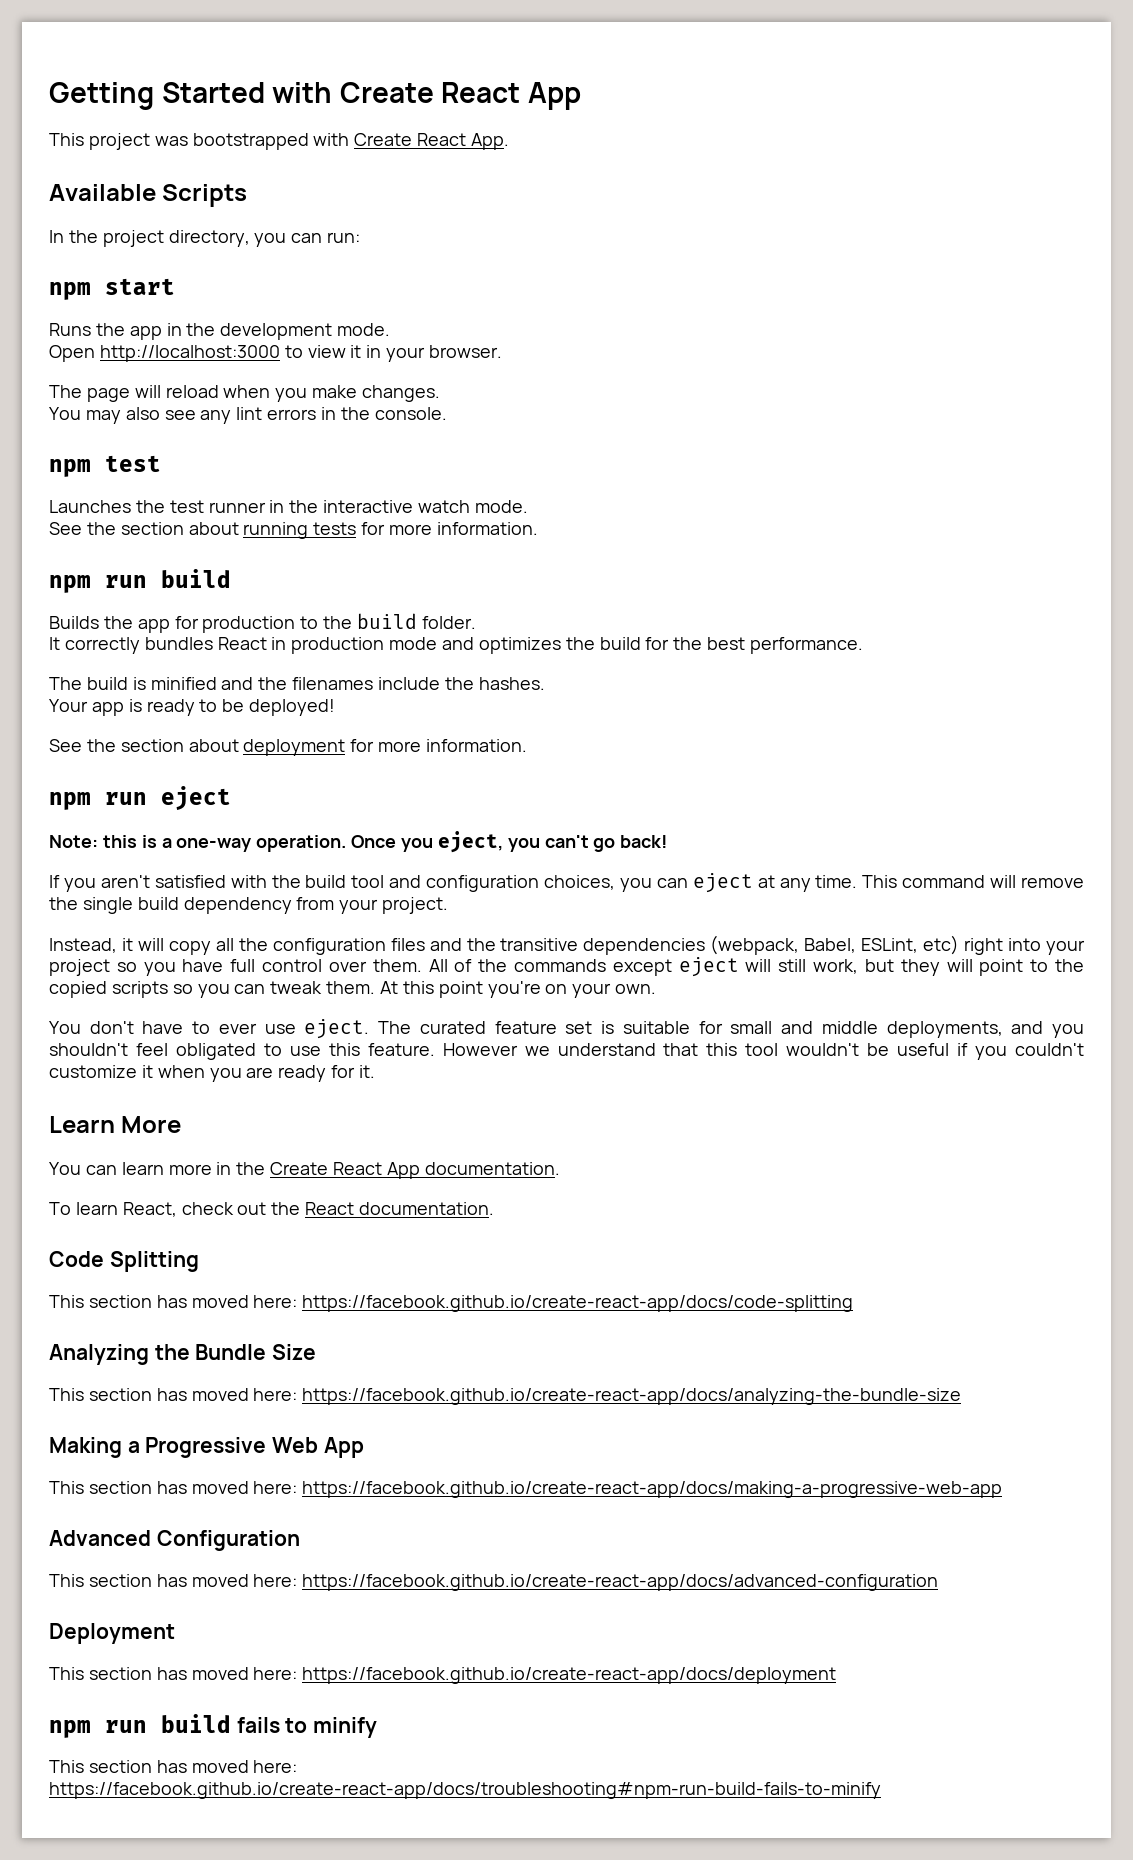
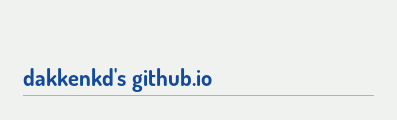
[49,82,581,110] [49,133,510,150] [49,184,248,207] [49,230,361,247] [49,278,175,300] [49,323,391,340] [49,345,503,362] [49,385,441,402] [49,407,447,424] [49,455,161,477] [49,500,528,513] [49,522,538,539] [49,569,231,593] [49,613,476,633] [49,637,864,654] [49,677,545,690] [49,699,336,716] [49,739,528,756] [49,786,231,811] [49,831,668,853] [49,873,1084,893] [49,897,449,914] [49,935,1086,955] [49,957,1085,977] [49,981,657,998] [49,1019,1084,1039] [49,1043,1085,1060] [49,1065,376,1082] [49,1116,182,1133] [49,1162,560,1179] [49,1202,495,1217] [49,1251,199,1272] [49,1295,854,1312] [49,1344,317,1365] [49,1388,962,1405] [49,1437,364,1458] [49,1481,1003,1498] [49,1530,300,1551] [49,1574,939,1591] [49,1623,175,1644] [49,1667,837,1684] [49,1714,378,1738] [49,1760,298,1773] [49,1782,881,1799] Getting Started with Create React App // This project was bootstrapped with Create React App. // Available Scripts // In the project directory, you can run: // npm start // Runs the app in the development mode. // Open http://localhost:3000 to view it in your browser. // The page will reload when you make changes. // You may also see any lint errors in the console. // npm test // Launches the test runner in the interactive watch mode. // See the section about running tests for more information. // npm run build // Builds the app for production to the build folder. // It correctly bundles React in production mode and optimizes the build for the best performance. // The build is minified and the filenames include the hashes. // Your app is ready to be deployed! // See the section about deployment for more information. // npm run eject // Note: this is a one-way operation. Once you eject, you can't go back! // If you aren't satisfied with the build tool and configuration choices, you can eject at any time. This command will remove the single build dependency from your project. // Instead, it will copy all the configuration files and the transitive dependencies (webpack, Babel, ESLint, etc) right into your project so you have full control over them. All of the commands except eject will still work, but they will point to the copied scripts so you can tweak them. At this point you're on your own. // You don't have to ever use eject. The curated feature set is suitable for small and middle deployments, and you shouldn't feel obligated to use this feature. However we understand that this tool wouldn't be useful if you couldn't customize it when you are ready for it. // Learn More // You can learn more in the Create React App documentation. // To learn React, check out the React documentation. // Code Splitting // This section has moved here: https://facebook.github.io/create-react-app/docs/code-splitting // Analyzing the Bundle Size // This section has moved here: https://facebook.github.io/create-react-app/docs/analyzing-the-bundle-size // Making a Progressive Web App // This section has moved here: https://facebook.github.io/create-react-app/docs/making-a-progressive-web-app // Advanced Configuration // This section has moved here: https://facebook.github.io/create-react-app/docs/advanced-configuration // Deployment // This section has moved here: https://facebook.github.io/create-react-app/docs/deployment // npm run build fails to minify // This section has moved here: https://facebook.github.io/create-react-app/docs/troubleshooting#npm-run-build-fails-to-minify -> [23,68,213,92] dakkenkd's github.io

